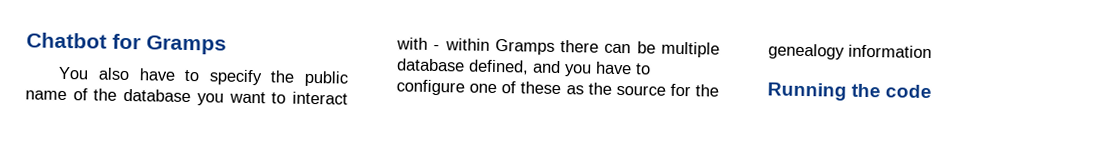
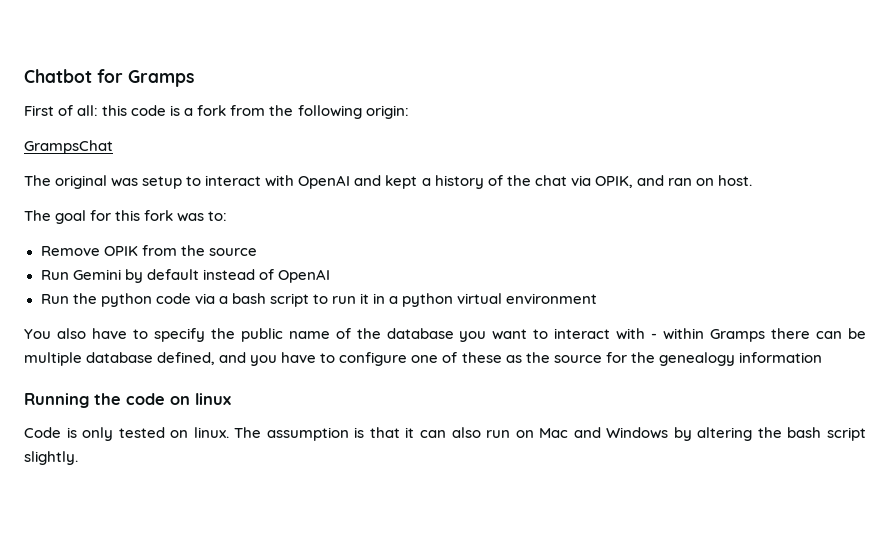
(227, 45) none -> [24,105,409,119] [24,140,113,154] [24,175,752,189] [24,210,228,224] [40,245,257,256] [40,269,330,283] [40,293,598,307] // First of all: this code is a fork from the following origin: // GrampsChat // The original was setup to interact with OpenAI and kept a history of the chat via OPIK, and ran on host. // The goal for this fork was to: // Remove OPIK from the source // Run Gemini by default instead of OpenAI // Run the python code via a bash script to run it in a python virtual environment
(933, 91) none -> [170,393,231,405] [24,427,866,441] [24,451,78,465] on linux // Code is only tested on linux. The assumption is that it can also run on Mac and Windows by altering the bash script slightly.

